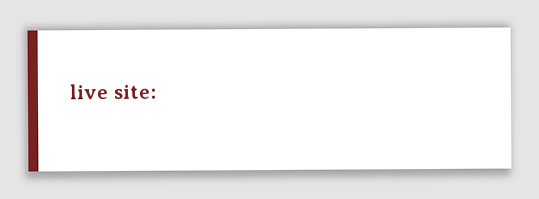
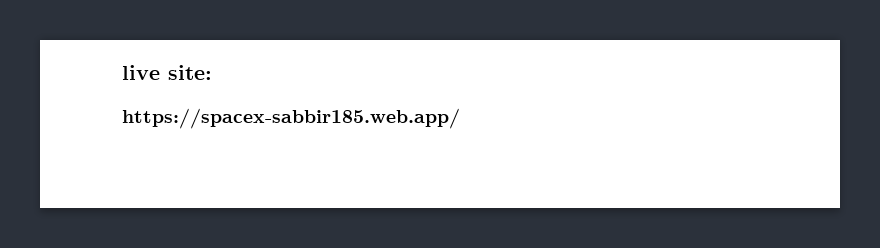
(156, 91) none -> [122,108,460,129] // https://spacex-sabbir185.web.app/

